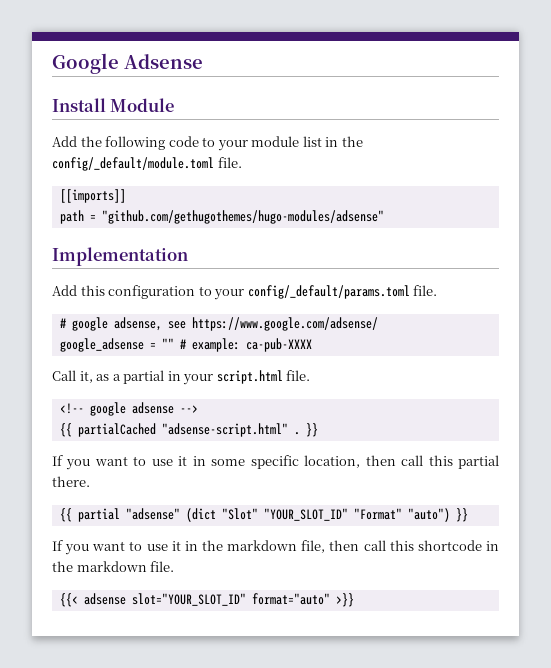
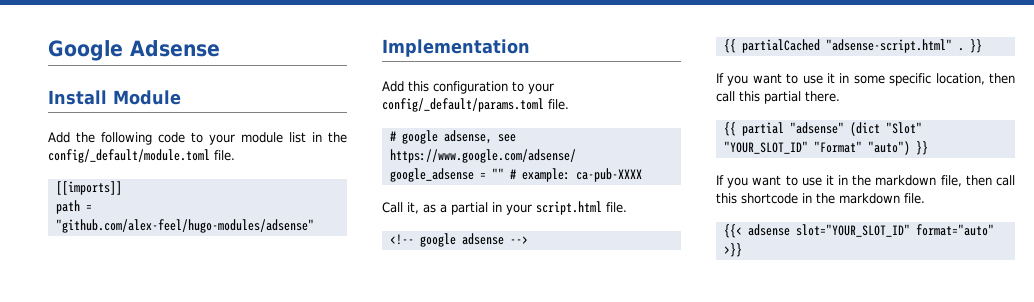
[101,210,384,224] "github.com/gethugothemes/hugo-modules/adsense" -> [55,219,314,233] "github.com/alex-feel/hugo-modules/adsense"

